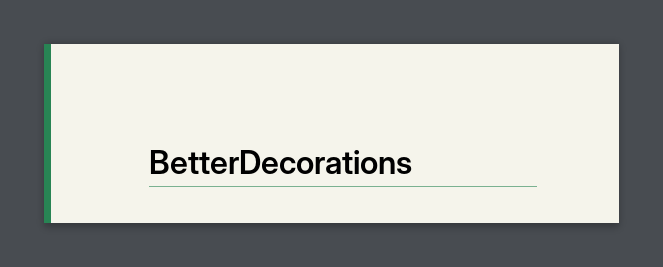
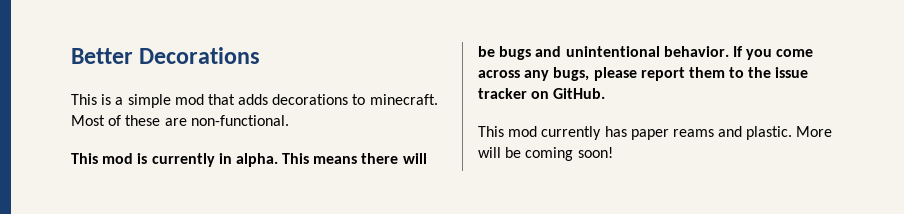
[149,150,412,174] BetterDecorations -> [71,47,261,64] [71,94,438,108] [71,115,289,126] [71,153,427,167] [478,46,814,60] [478,67,809,81] [478,88,606,99] [478,126,833,140] [478,147,613,161] Better Decorations // This is a simple mod that adds decorations to minecraft. Most of these are non-functional. // This mod is currently in alpha. This means there will be bugs and unintentional behavior. If you come across any bugs, please report them to the issue tracker on GitHub. // This mod currently has paper reams and plastic. More will be coming soon!

